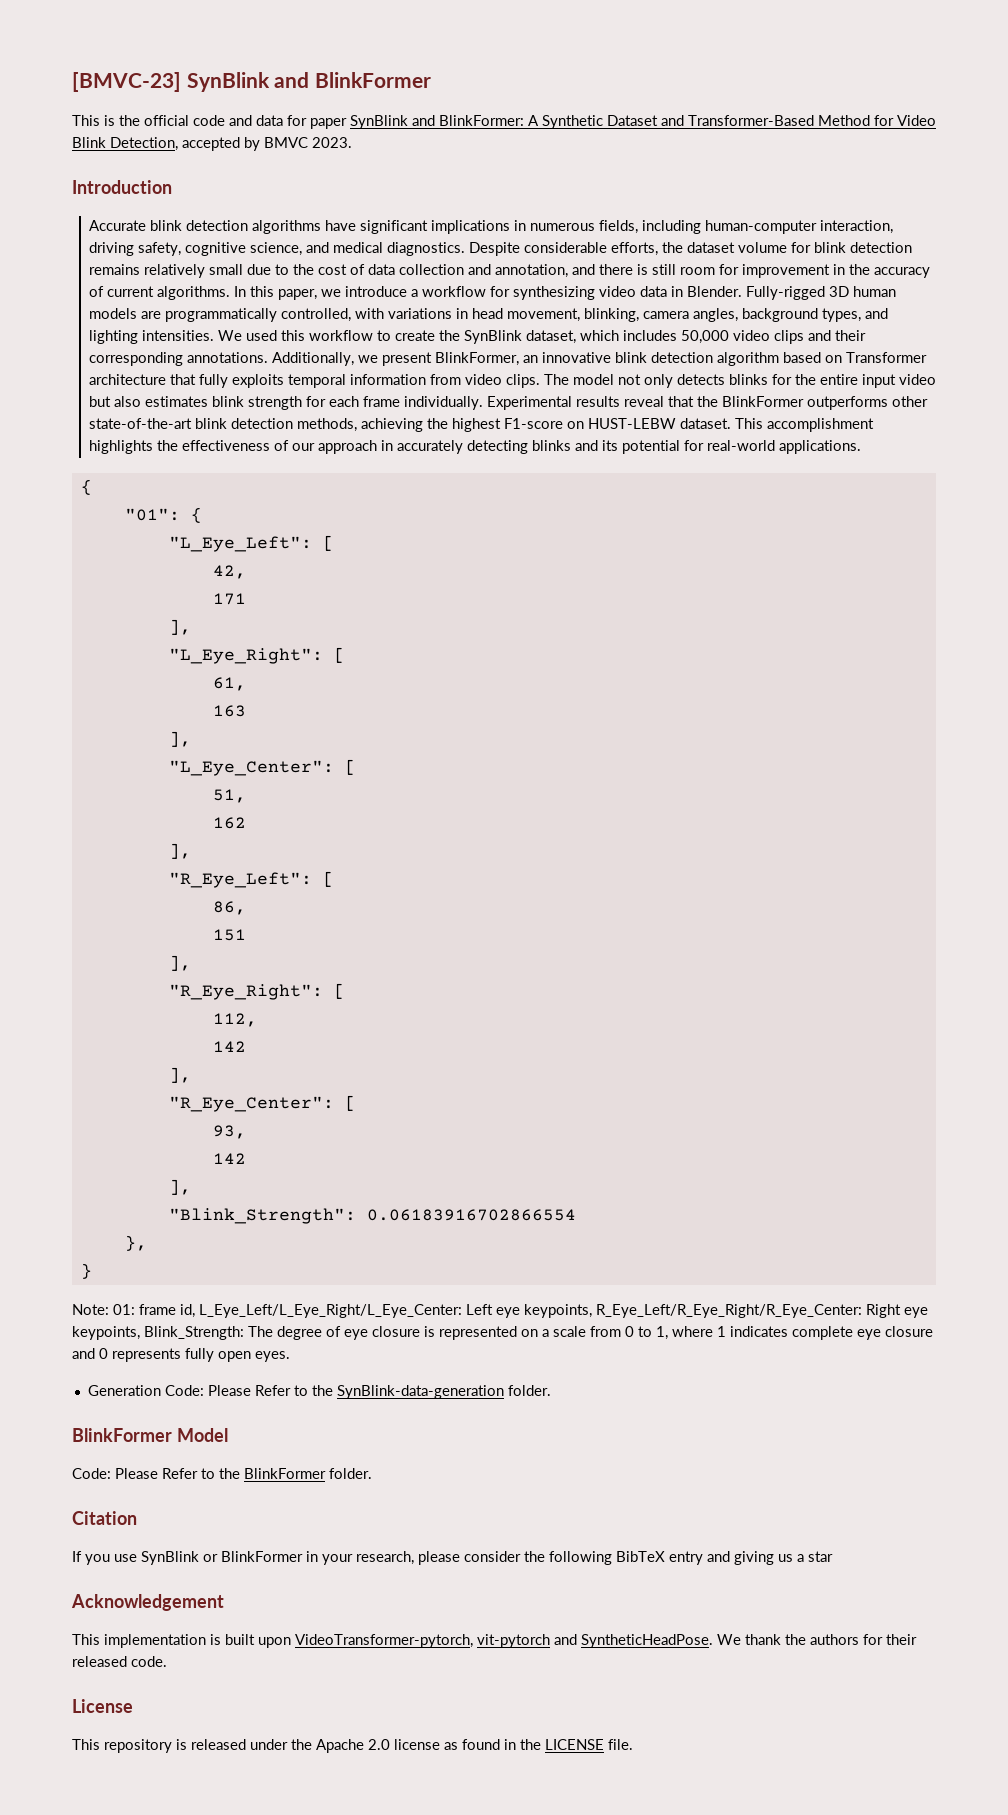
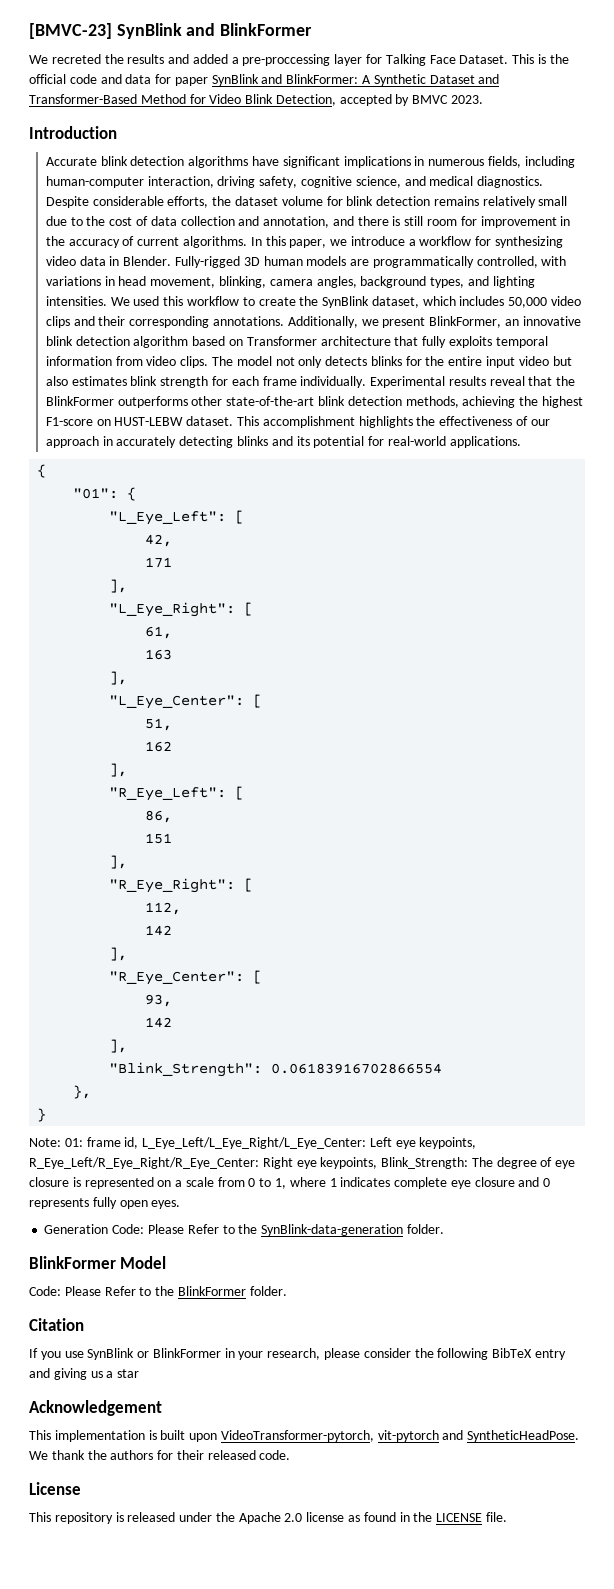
(431, 80) none -> [29,54,509,66] We recreted the results and added a pre-proccessing layer for Talking Face Dataset.

